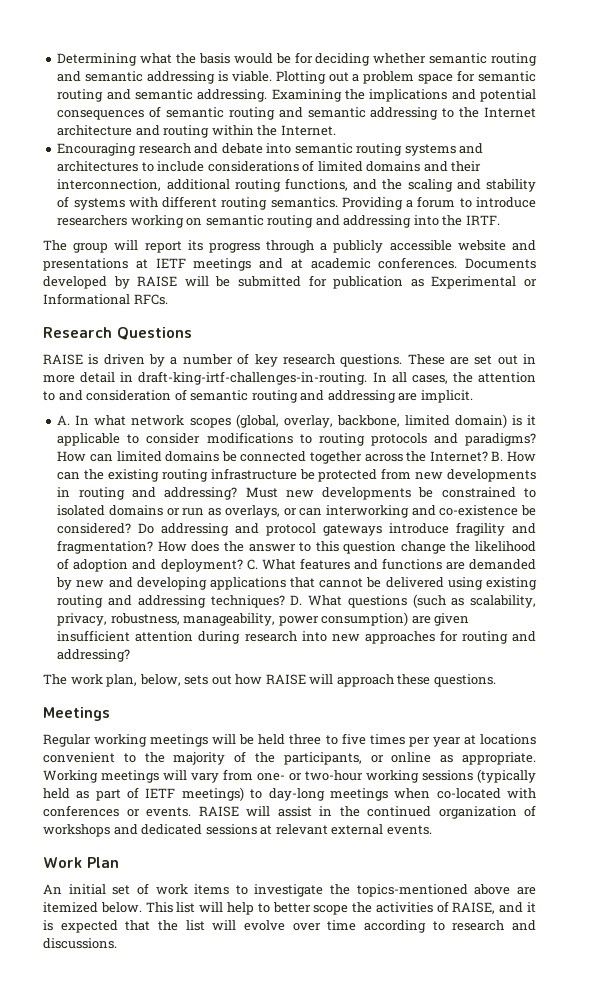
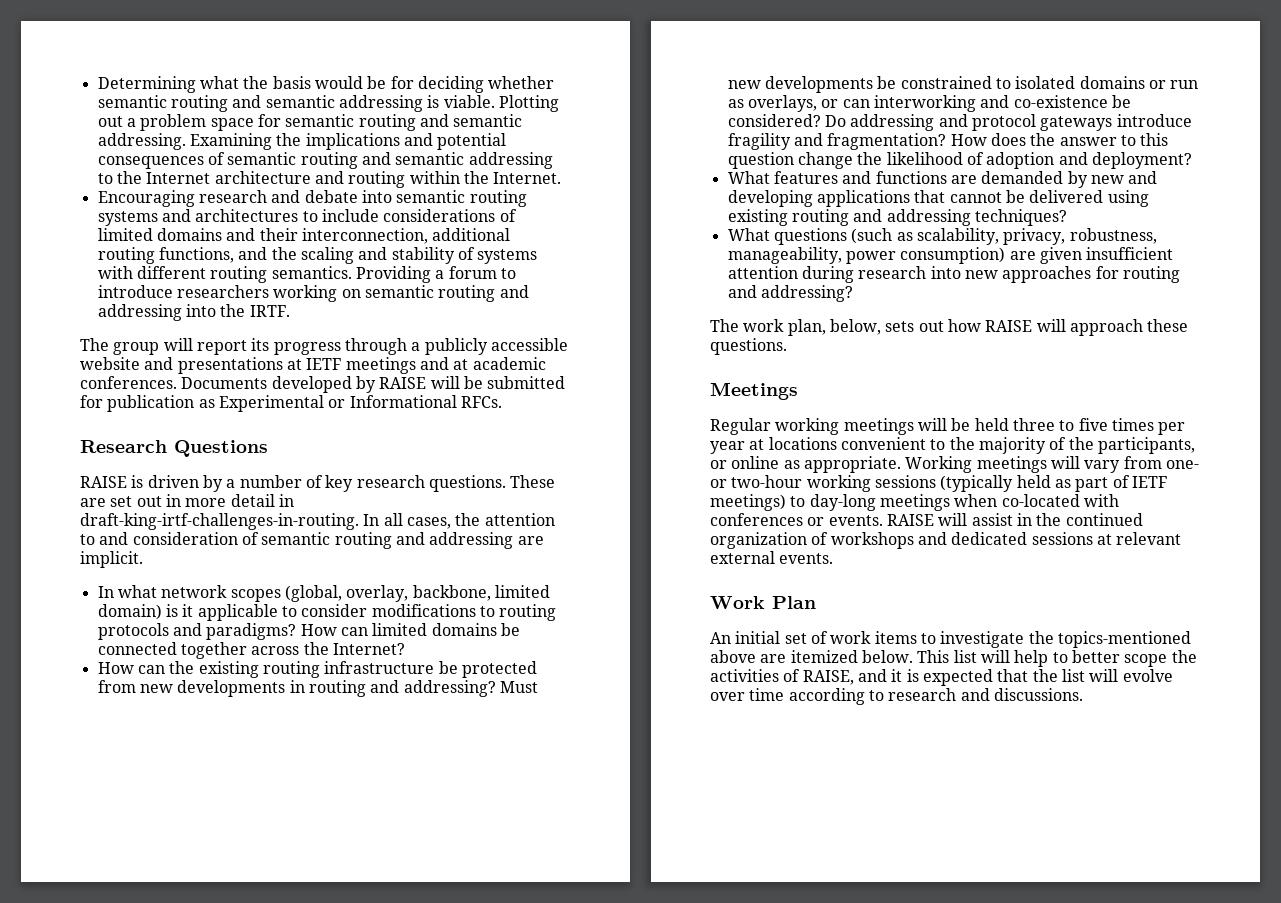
[57,415,71,425] A. -> (143, 559) none
[491,451,504,461] B. -> (405, 649) //
[246,559,258,570] C. -> (1192, 160) //
[290,595,303,605] D. -> (1067, 217) //

